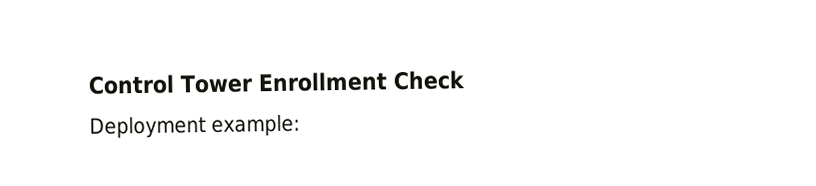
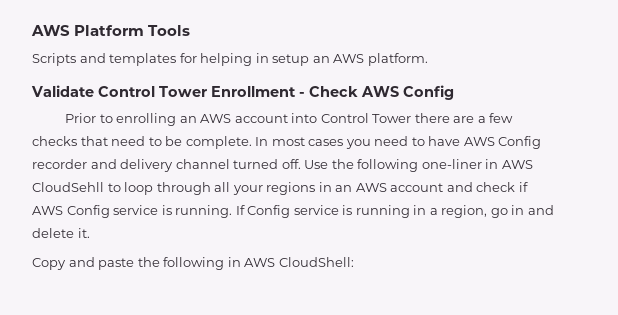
(88, 84) none -> [31,25,191,36] [32,53,428,66] [31,85,94,97] AWS Platform Tools // Scripts and templates for helping in setup an AWS platform. // Validate
(387, 82) none -> [299,92,305,97] -
[89,114,300,139] // Deployment example: -> [361,85,454,100] [65,113,514,126] [32,136,542,149] [32,159,533,172] [32,182,528,195] [32,205,554,218] [32,228,90,238] [32,257,354,270] AWS Config // Prior to enrolling an AWS account into Control Tower there are a few checks that need to be complete. In most cases you need to have AWS Config recorder and delivery channel turned off. Use the following one-liner in AWS CloudSehll to loop through all your regions in an AWS account and check if AWS Config service is running. If Config service is running in a region, go in and delete it. // Copy and paste the following in AWS CloudShell:

